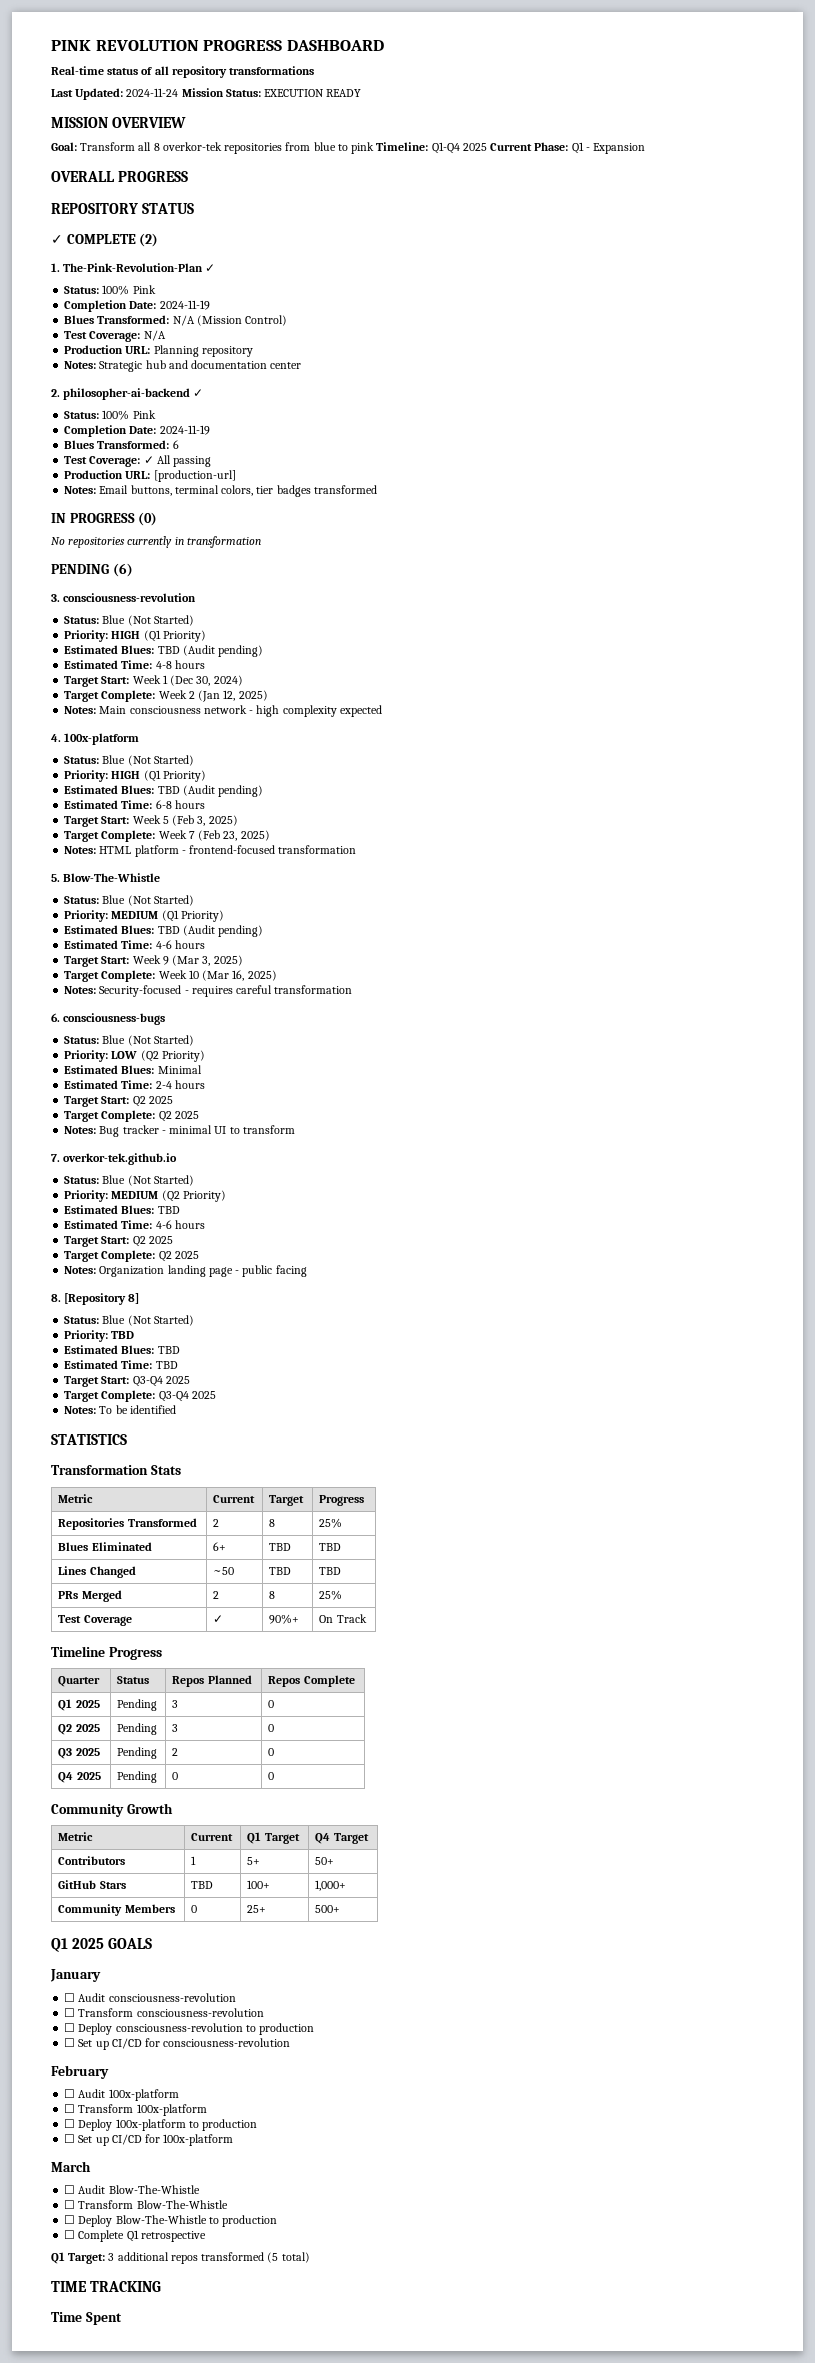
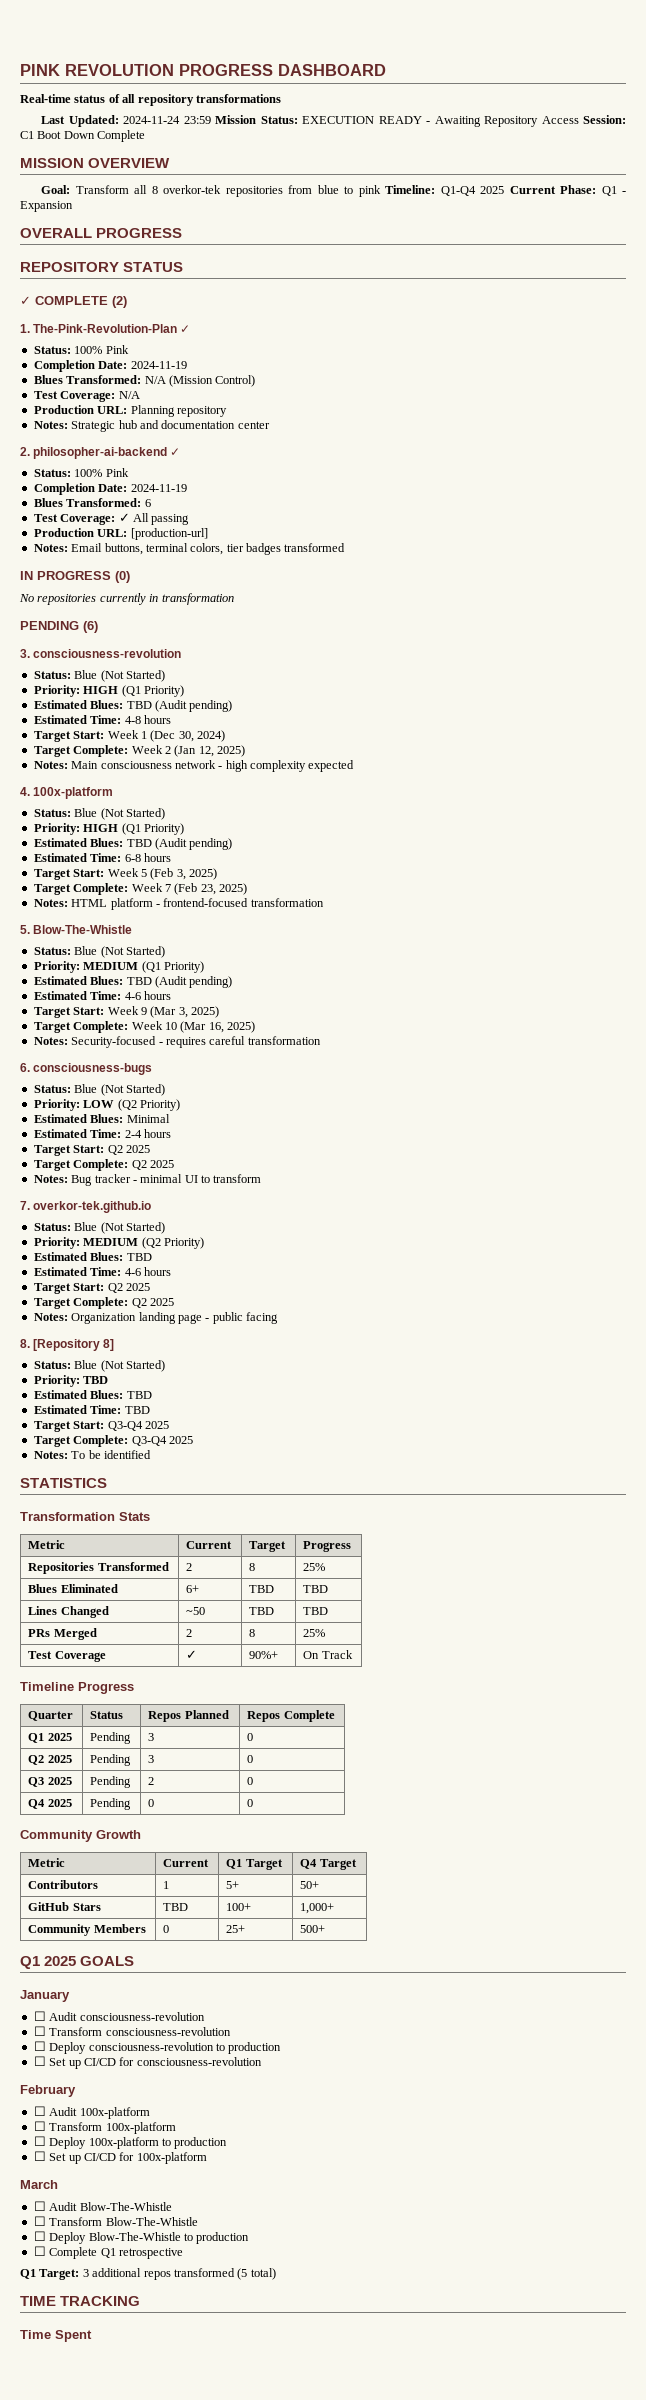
(179, 92) none -> [183,116,211,124] 23:59
(362, 93) none -> [426,115,627,127] [20,130,146,142] - Awaiting Repository Access Session: C1 Boot Down Complete

